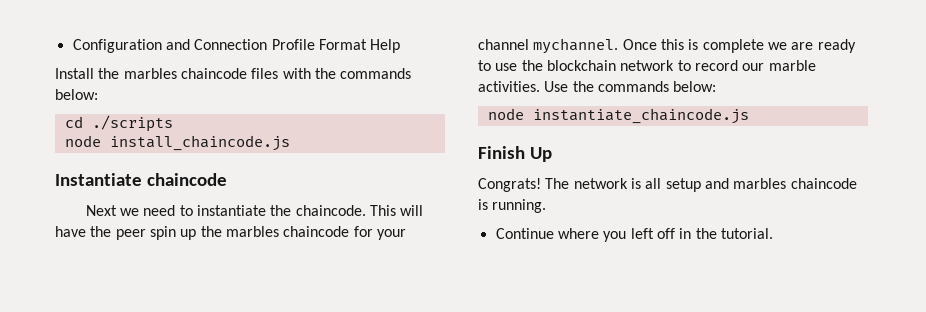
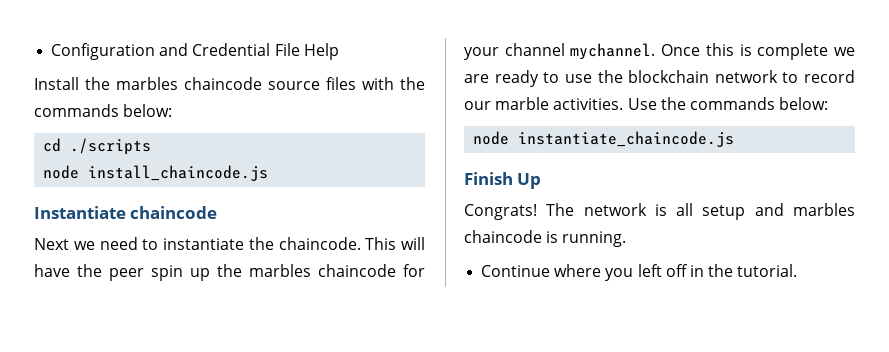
[194,39,367,50] Connection Profile Format -> [192,43,300,56] Credential File
(247, 73) none -> [268,81,320,90] source

